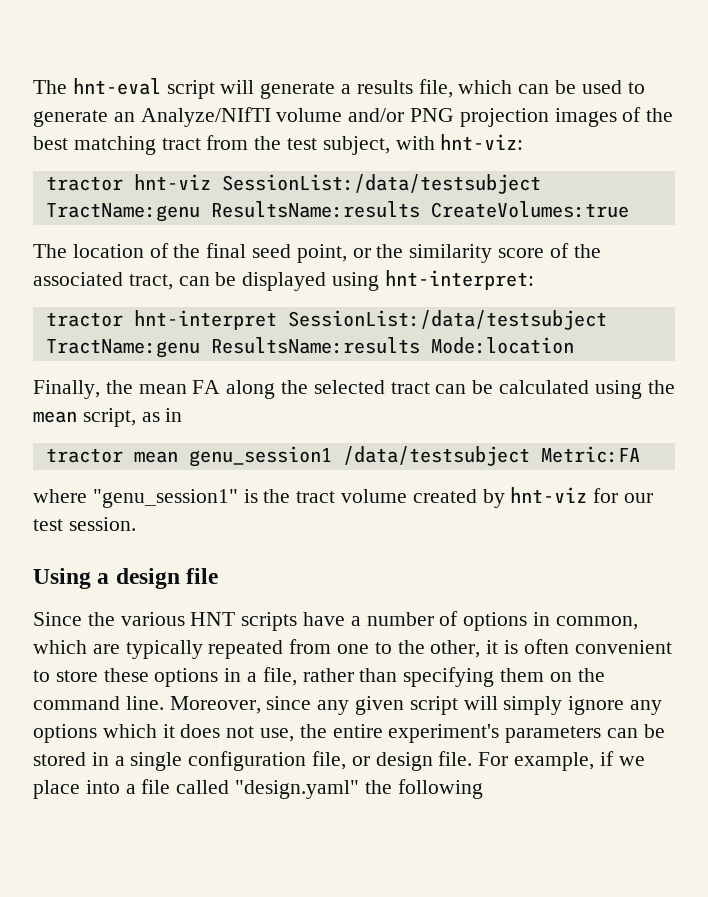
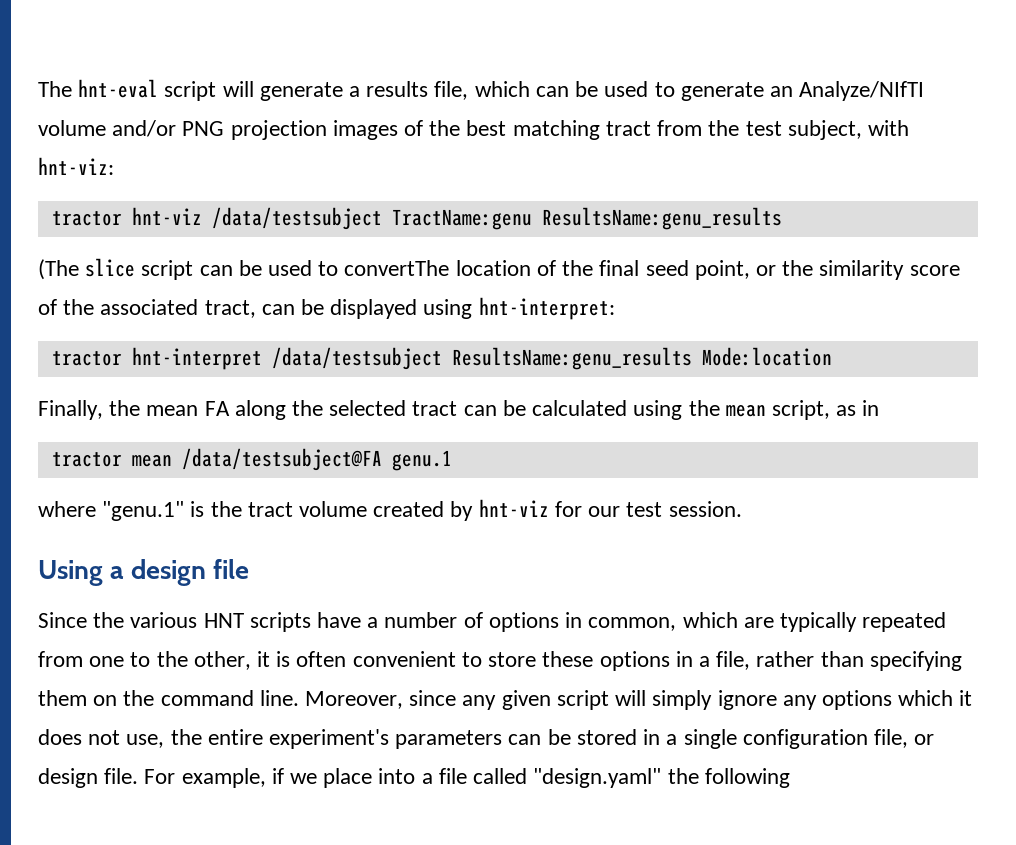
[221,174,541,194] [45,201,629,222] [33,244,67,258] SessionList:/data/testsubject TractName:genu ResultsName:results CreateVolumes:true // The -> [211,207,782,230] [38,258,450,280] /data/testsubject TractName:genu ResultsName:genu_results // (The slice script can be used to convertThe
[287,310,607,330] [45,337,420,358] SessionList:/data/testsubject TractName:genu ResultsName:results -> [271,347,692,370] /data/testsubject ResultsName:genu_results
[188,446,640,467] genu_session1 /data/testsubject Metric:FA -> [181,448,452,471] /data/testsubject@FA genu.1
[92,489,238,508] "genu_session1" -> [102,501,185,521] "genu.1"

